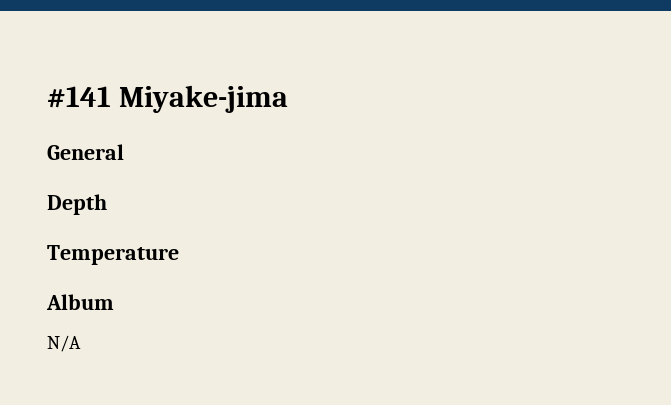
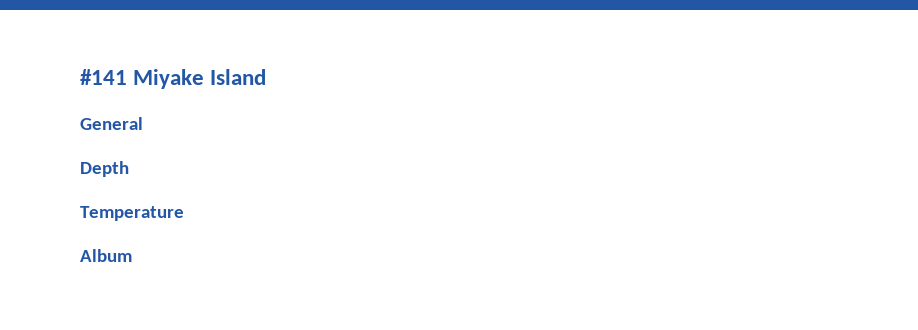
[119,85,289,113] Miyake-jima -> [133,69,267,89] Miyake Island
[47,335,81,352] // N/A -> (132, 255) none

